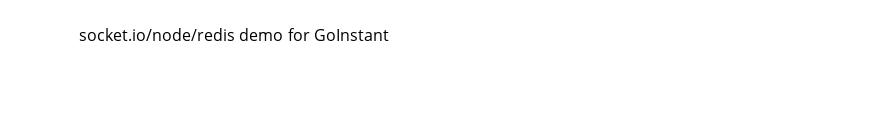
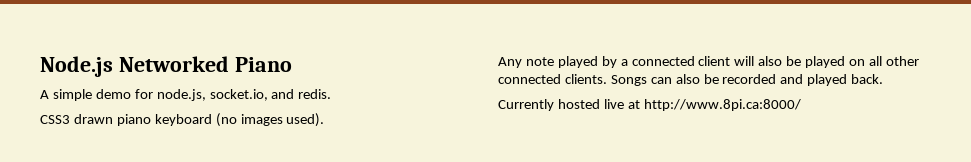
[79,28,389,41] socket.io/node/redis demo for GoInstant -> [40,56,292,77] [40,89,332,101] [40,113,325,127] [498,56,919,68] [498,74,884,86] [498,99,801,111] Node.js Networked Piano // A simple demo for node.js, socket.io, and redis. // CSS3 drawn piano keyboard (no images used). // Any note played by a connected client will also be played on all other connected clients. Songs can also be recorded and played back. // Currently hosted live at http://www.8pi.ca:8000/

